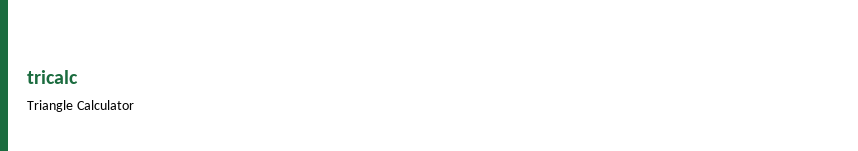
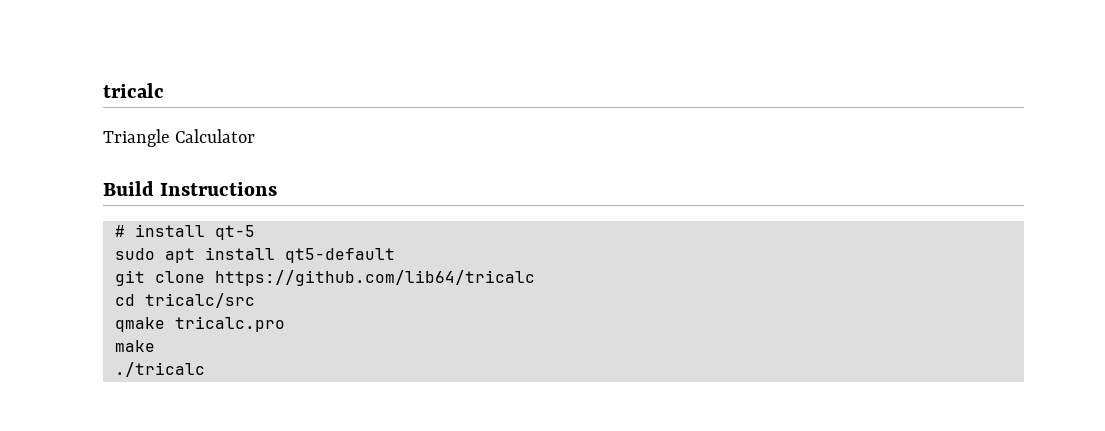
(134, 105) none -> [103,181,278,196] [115,224,255,240] [115,247,395,263] [115,270,535,286] [115,293,255,308] [115,316,285,332] [115,340,155,352] [115,362,205,377] // Build Instructions // # install qt-5 // sudo apt install qt5-default // git clone https://github.com/lib64/tricalc // cd tricalc/src // qmake tricalc.pro // make // ./tricalc

